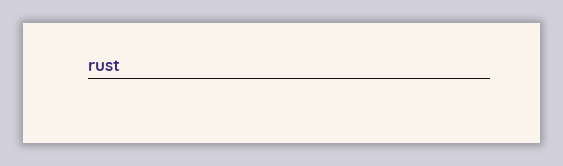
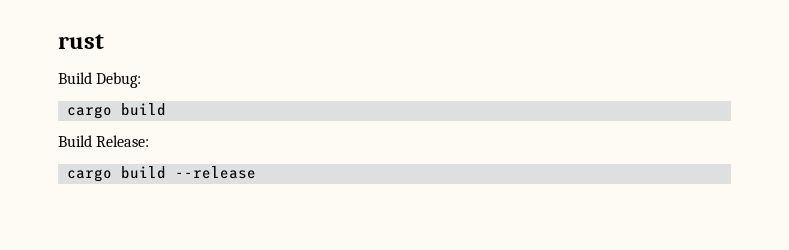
(120, 65) none -> [58,72,142,88] [67,103,167,119] [58,135,150,147] [67,166,257,182] // Build Debug: // cargo build // Build Release: // cargo build --release

